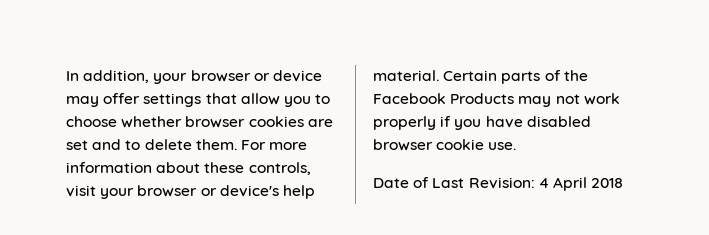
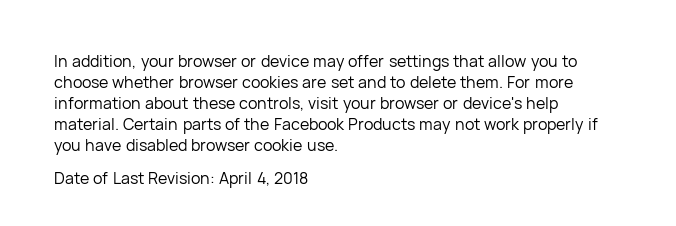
[538,177,587,191] 4 April -> [219,172,270,188] April 4,

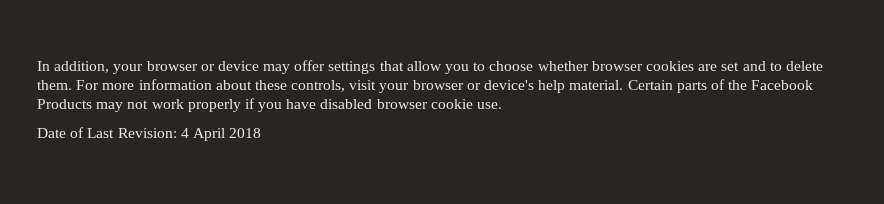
[219,172,270,188] April 4, -> [180,128,225,141] 4 April

